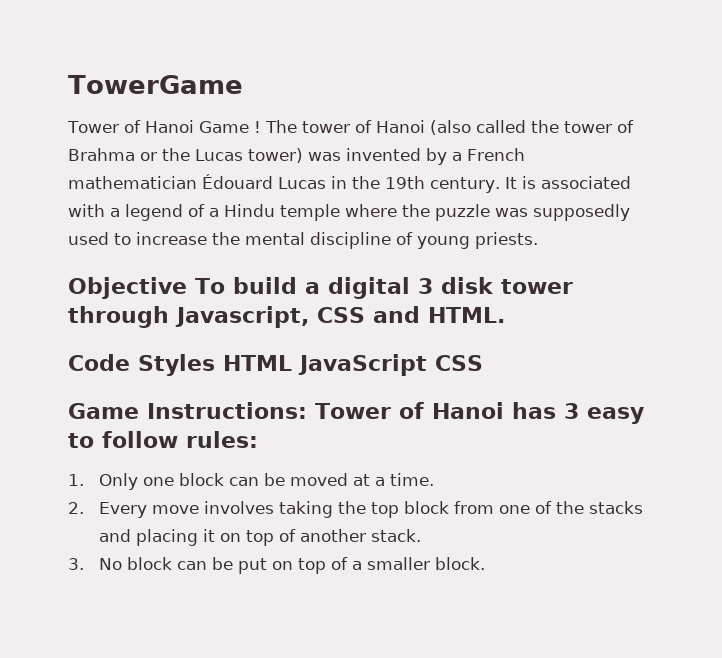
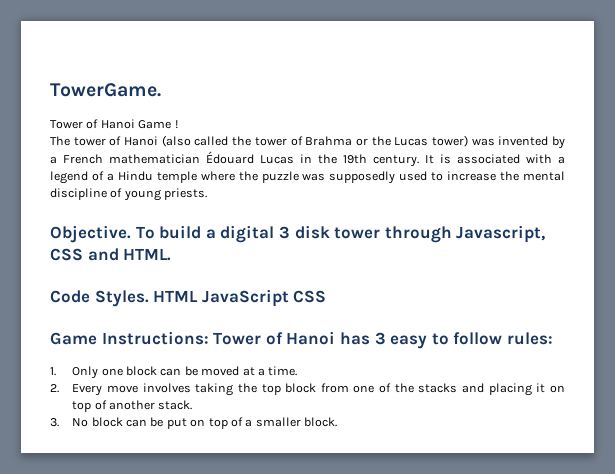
[68,75,243,94] TowerGame -> [50,83,161,97] TowerGame.
(261, 127) none -> (178, 124) //
[68,277,187,299] Objective -> [50,225,131,243] Objective.
[138,354,215,376] Styles -> [94,290,149,307] Styles.

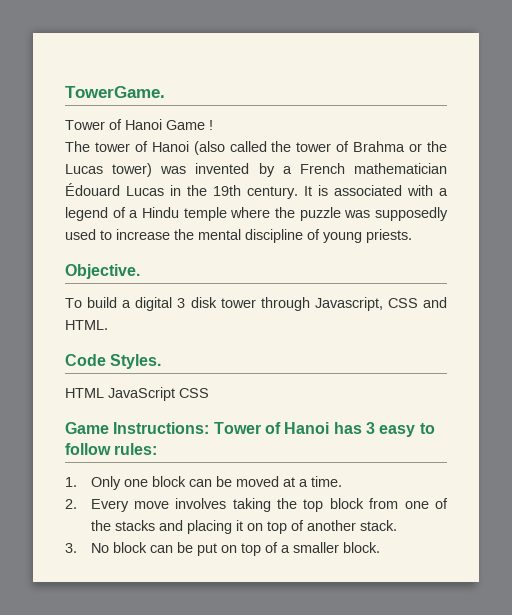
(131, 234) none -> (140, 271) //
(149, 298) none -> (162, 361) //

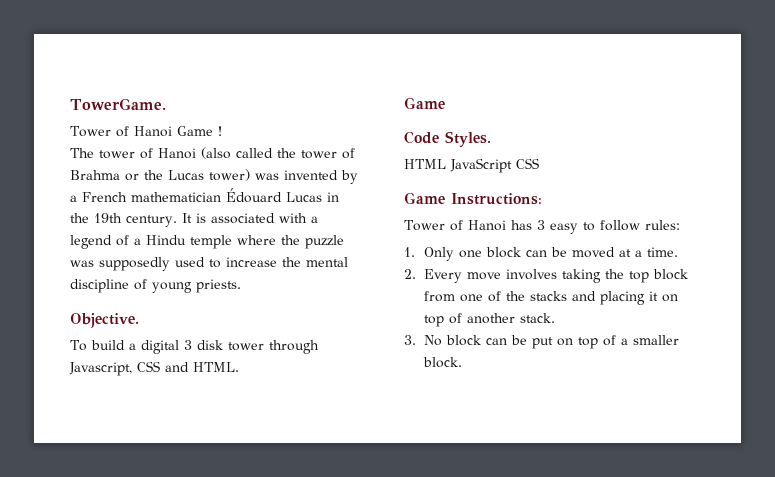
(108, 325) none -> [404,97,445,109] // Game
(210, 428) none -> (542, 199) //

